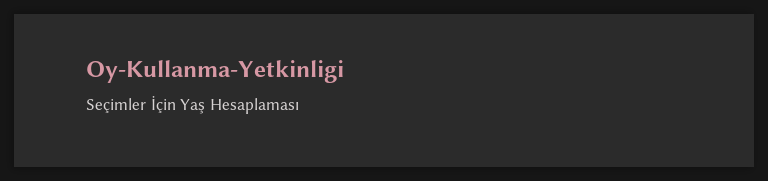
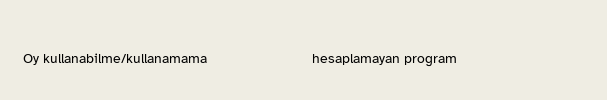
[86,60,344,83] [86,96,299,114] Oy-Kullanma-Yetkinligi // Seçimler İçin Yaş Hesaplaması -> [23,53,457,67] Oy kullanabilme/kullanamama hesaplamayan program

